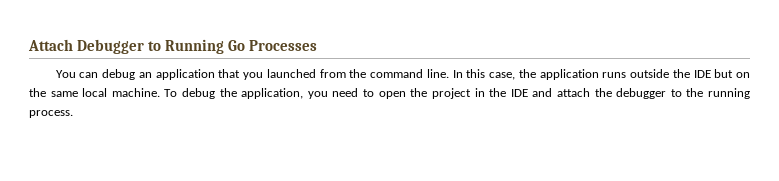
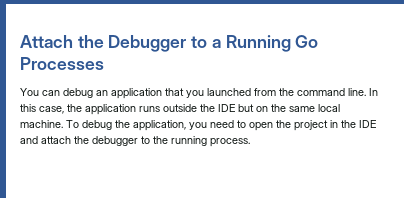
(73, 45) none -> [77,35,104,48] the
(161, 46) none -> [211,39,221,48] a

